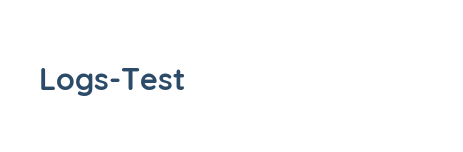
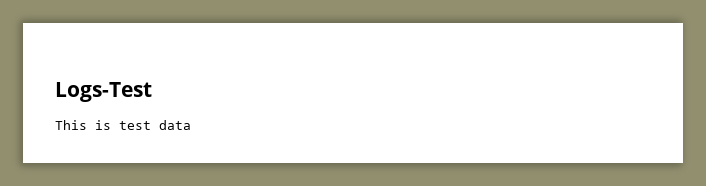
(185, 82) none -> [55,120,191,130] // This is test data

